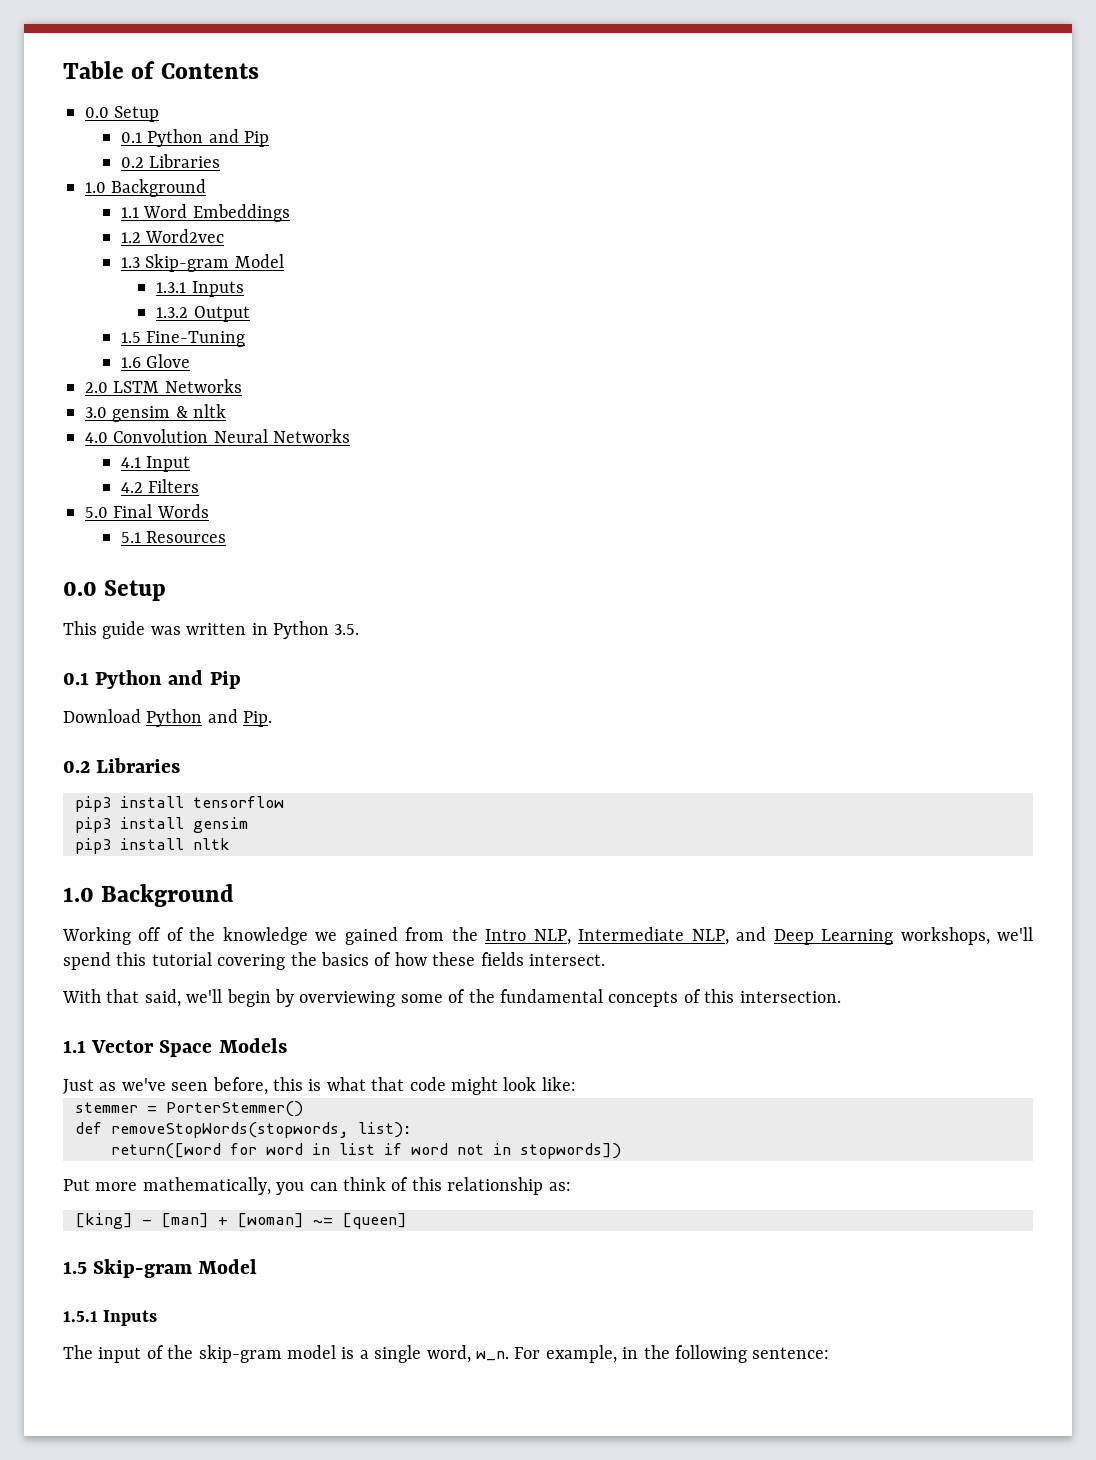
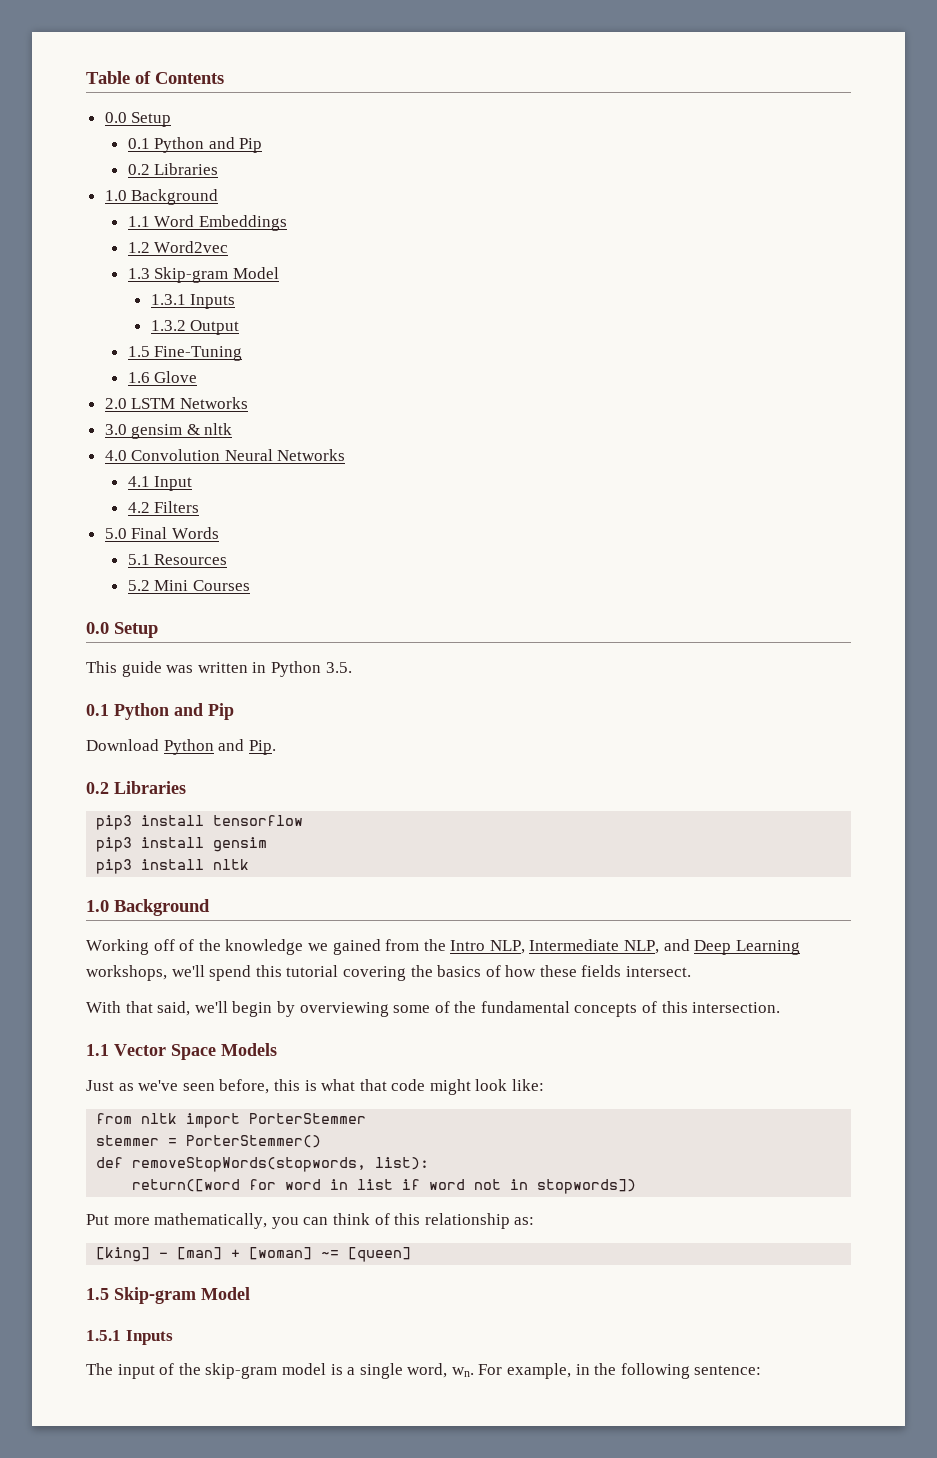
(227, 537) none -> [127,580,250,591] // 5.2 Mini Courses
(576, 1084) none -> [96,1113,367,1128] // from nltk import PorterStemmer
[475,1351,509,1361] w_n. -> [451,1367,474,1377] wn.

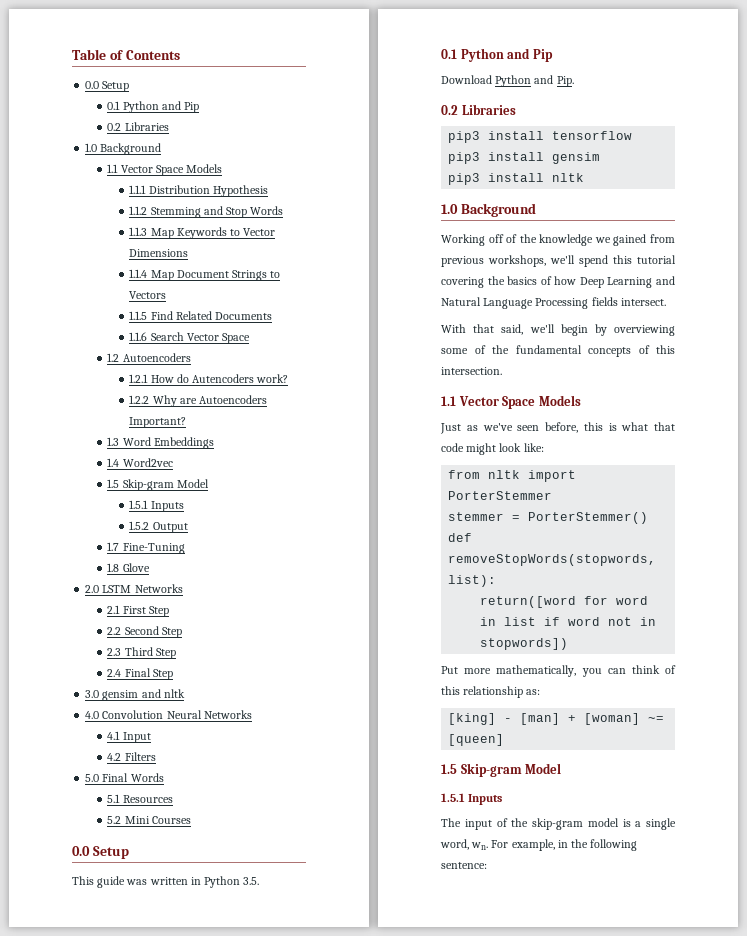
(150, 221) none -> [120,164,223,176] [129,185,268,197] [129,206,284,218] [129,227,276,239] [129,249,189,257] [129,269,281,281] [129,291,167,299] [129,311,273,320] [129,332,251,344] [107,353,191,362] [129,374,289,383] [129,395,268,407] [129,417,187,428] [107,437,120,446] Vector Space Models // 1.1.1 Distribution Hypothesis // 1.1.2 Stemming and Stop Words // 1.1.3 Map Keywords to Vector Dimensions // 1.1.4 Map Document Strings to Vectors // 1.1.5 Find Related Documents // 1.1.6 Search Vector Space // 1.2 Autoencoders // 1.2.1 How do Autencoders work? // 1.2.2 Why are Autoencoders Important? // 1.3
[127,242,150,253] 1.2 -> [107,458,120,467] 1.4
[127,267,279,283] [150,294,236,309] [150,320,186,331] 1.3 Skip-gram Model // 1.3.1 Inputs // 1.3.2 -> [107,479,209,491] [129,500,184,512] [129,521,150,530] 1.5 Skip-gram Model // 1.5.1 Inputs // 1.5.2
[127,346,150,357] 1.5 -> [107,542,120,551] 1.7
[127,372,150,383] 1.6 -> [107,563,120,572] 1.8
(248, 403) none -> [107,605,169,617] [107,626,182,638] [107,647,176,659] [107,668,173,680] // 2.1 First Step // 2.2 Second Step // 2.3 Third Step // 2.4 Final Step
[186,424,200,435] & -> [141,689,161,698] and
[423,939,800,955] the Intro NLP, Intermediate NLP, and Deep Learning -> [441,256,484,267] previous
[539,965,577,977] these -> [579,276,675,288] [441,297,589,309] Deep Learning and Natural Language Processing

